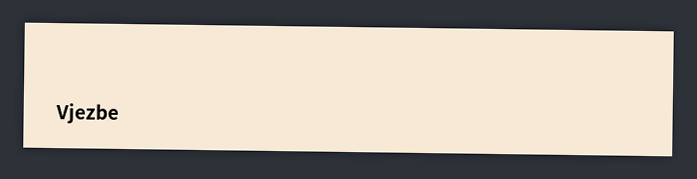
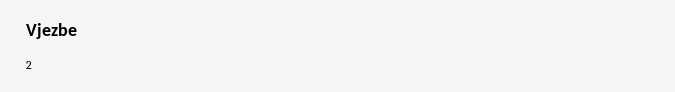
(119, 113) none -> [26,61,32,69] // 2

